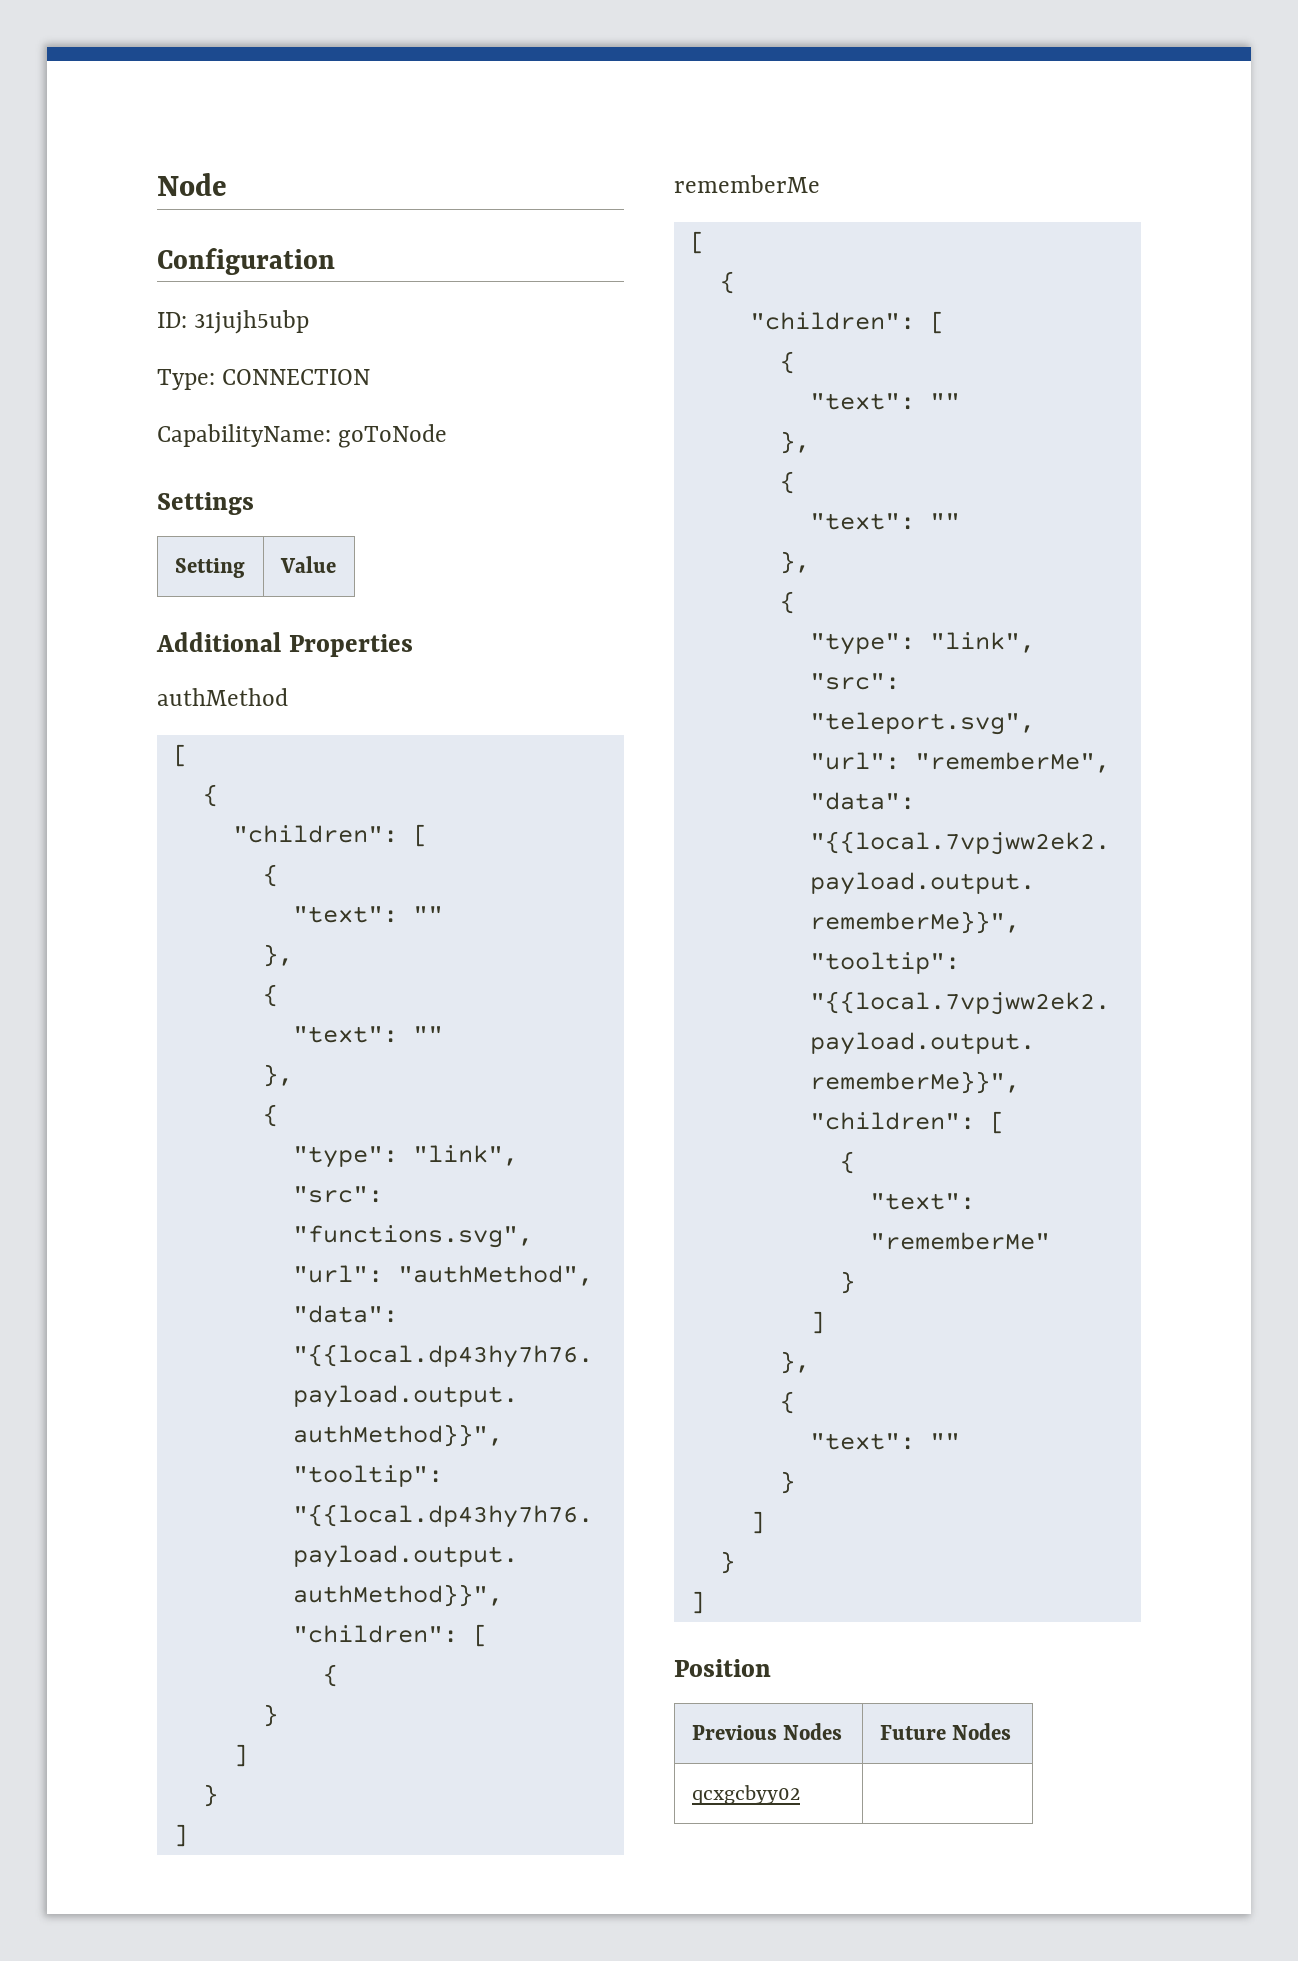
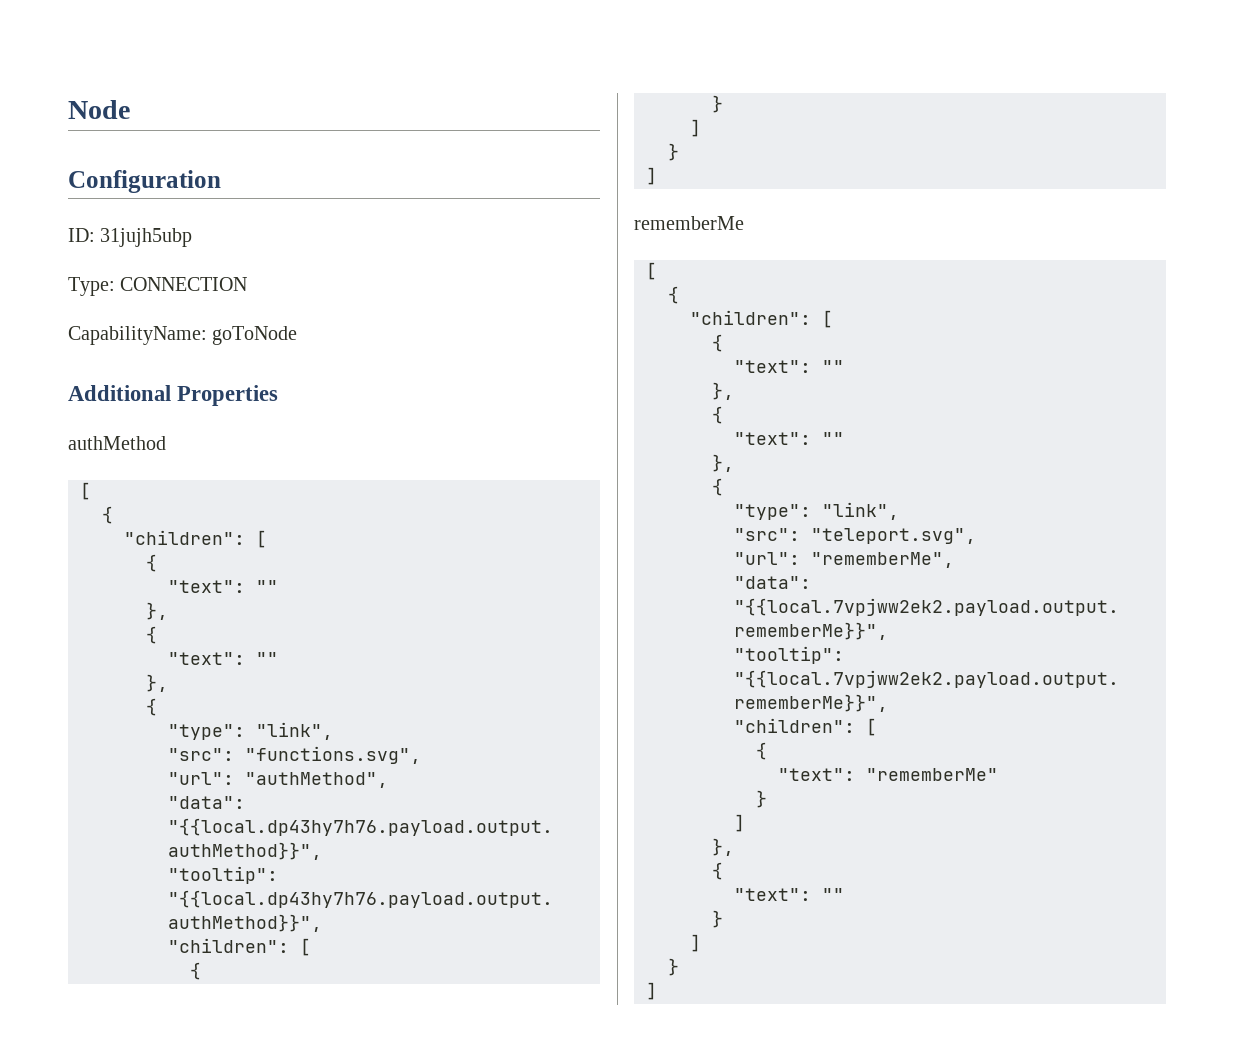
[157,492,254,515] [174,558,245,578] [279,556,336,573] // Settings // Setting | Value -> (298, 335) none
[674,1659,771,1677] [691,1723,843,1740] [879,1723,1012,1740] [691,1785,800,1804] // Position // Previous Nodes | Future Nodes // qcxgcbyy02 | -> (657, 991) none

